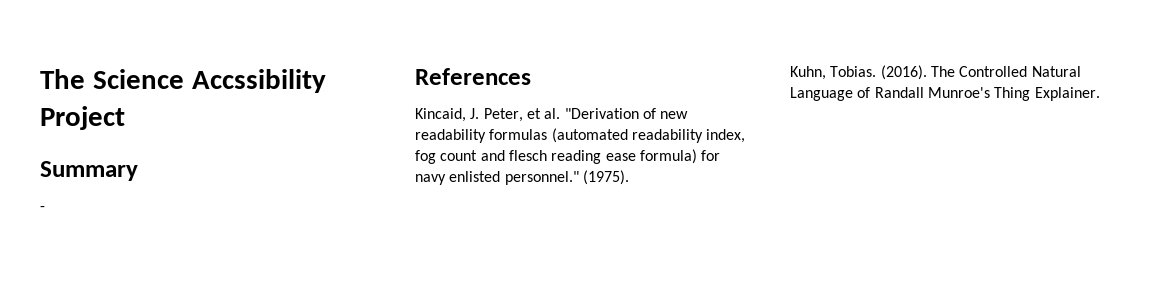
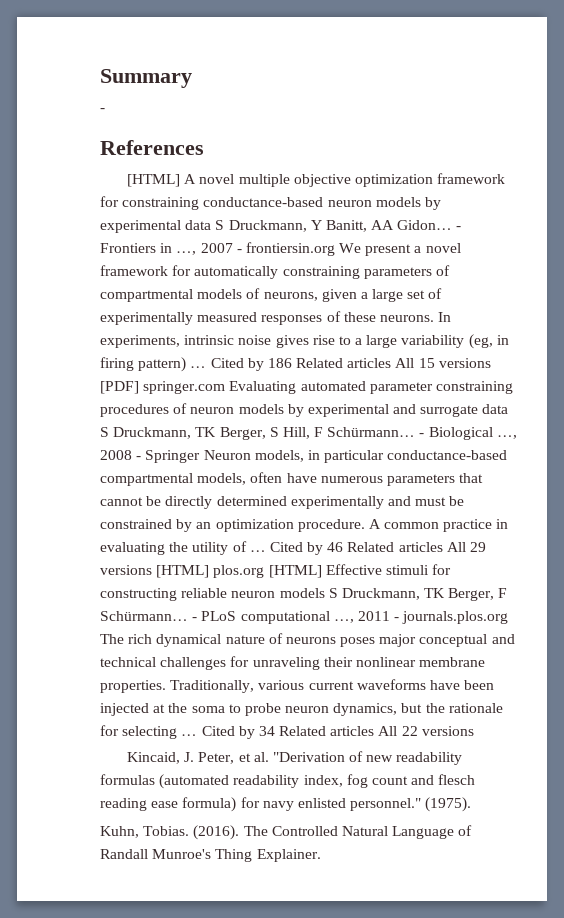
[40,69,326,93] [40,106,125,130] The Science Accssibility Project // -> (100, 78) none
(531, 76) none -> [127,173,506,187] [100,196,441,210] [100,220,462,233] [100,242,461,256] [100,265,450,279] [100,288,443,302] [100,311,452,325] [100,334,509,349] [100,357,491,372] [100,381,513,394] [100,403,509,417] [100,427,517,440] [100,450,508,463] [100,472,484,486] [100,496,465,509] [100,519,509,532] [100,541,487,555] [100,564,452,578] [100,588,508,601] [100,611,509,624] [100,633,515,647] [100,656,486,670] [100,679,495,693] [100,703,503,716] [100,725,474,739] // [HTML] A novel multiple objective optimization framework for constraining conductance-based neuron models by experimental data S Druckmann, Y Banitt, AA Gidon… - Frontiers in …, 2007 - frontiersin.org We present a novel framework for automatically constraining parameters of compartmental models of neurons, given a large set of experimentally measured responses of these neurons. In experiments, intrinsic noise gives rise to a large variability (eg, in firing pattern) … Cited by 186 Related articles All 15 versions [PDF] springer.com Evaluating automated parameter constraining procedures of neuron models by experimental and surrogate data S Druckmann, TK Berger, S Hill, F Schürmann… - Biological …, 2008 - Springer Neuron models, in particular conductance-based compartmental models, often have numerous parameters that cannot be directly determined experimentally and must be constrained by an optimization procedure. A common practice in evaluating the utility of … Cited by 46 Related articles All 29 versions [HTML] plos.org [HTML] Effective stimuli for constructing reliable neuron models S Druckmann, TK Berger, F Schürmann… - PLoS computational …, 2011 - journals.plos.org The rich dynamical nature of neurons poses major conceptual and technical challenges for unraveling their nonlinear membrane properties. Traditionally, various current waveforms have been injected at the soma to probe neuron dynamics, but the rationale for selecting … Cited by 34 Related articles All 22 versions

